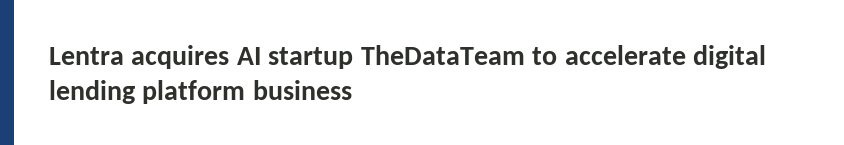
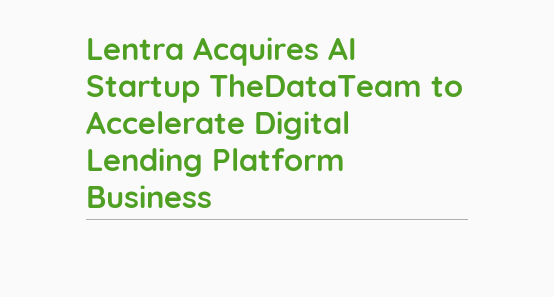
[131,45,766,69] [49,80,352,104] acquires AI startup TheDataTeam to accelerate digital lending platform business -> [193,37,357,66] [86,74,463,103] [86,111,350,140] [86,148,345,177] [86,185,212,208] Acquires AI Startup TheDataTeam to Accelerate Digital Lending Platform Business

